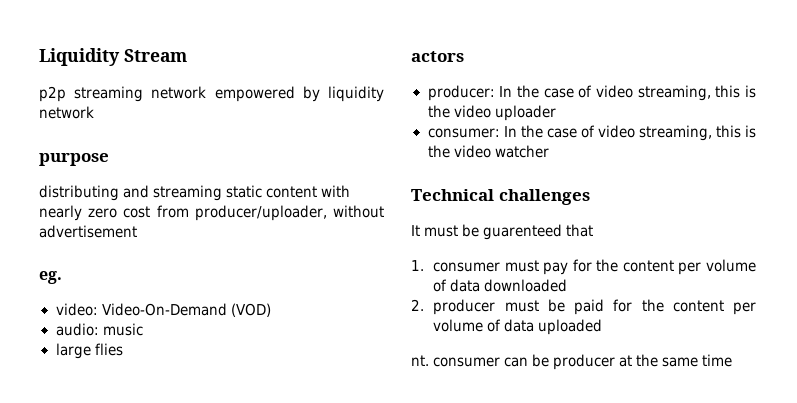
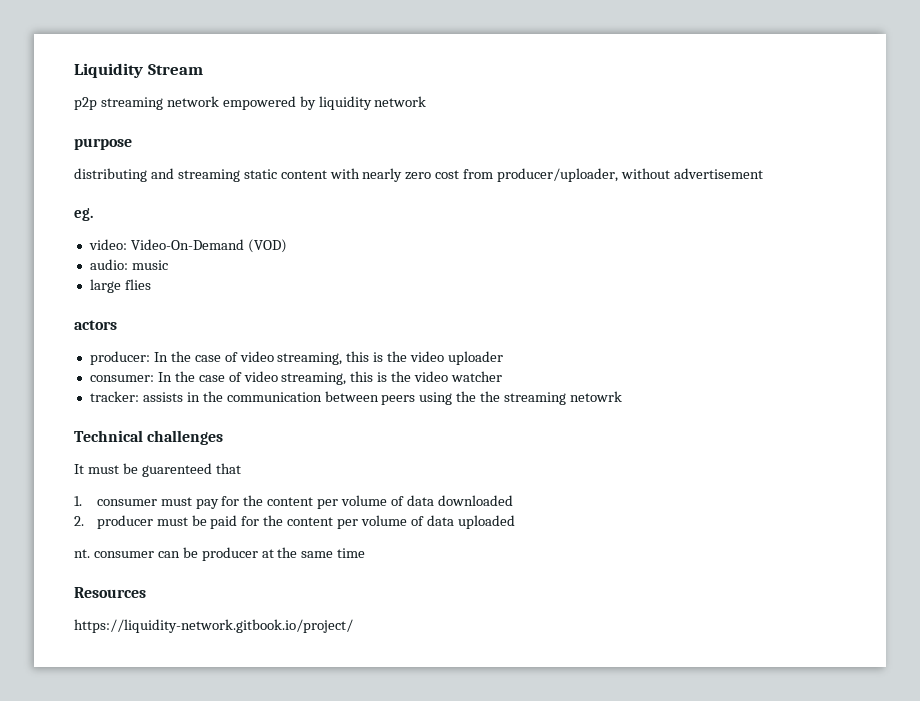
(549, 151) none -> [89,391,623,405] // tracker: assists in the communication between peers using the the streaming netowrk
(733, 360) none -> [74,587,146,598] [74,619,353,633] // Resources // https://liquidity-network.gitbook.io/project/

